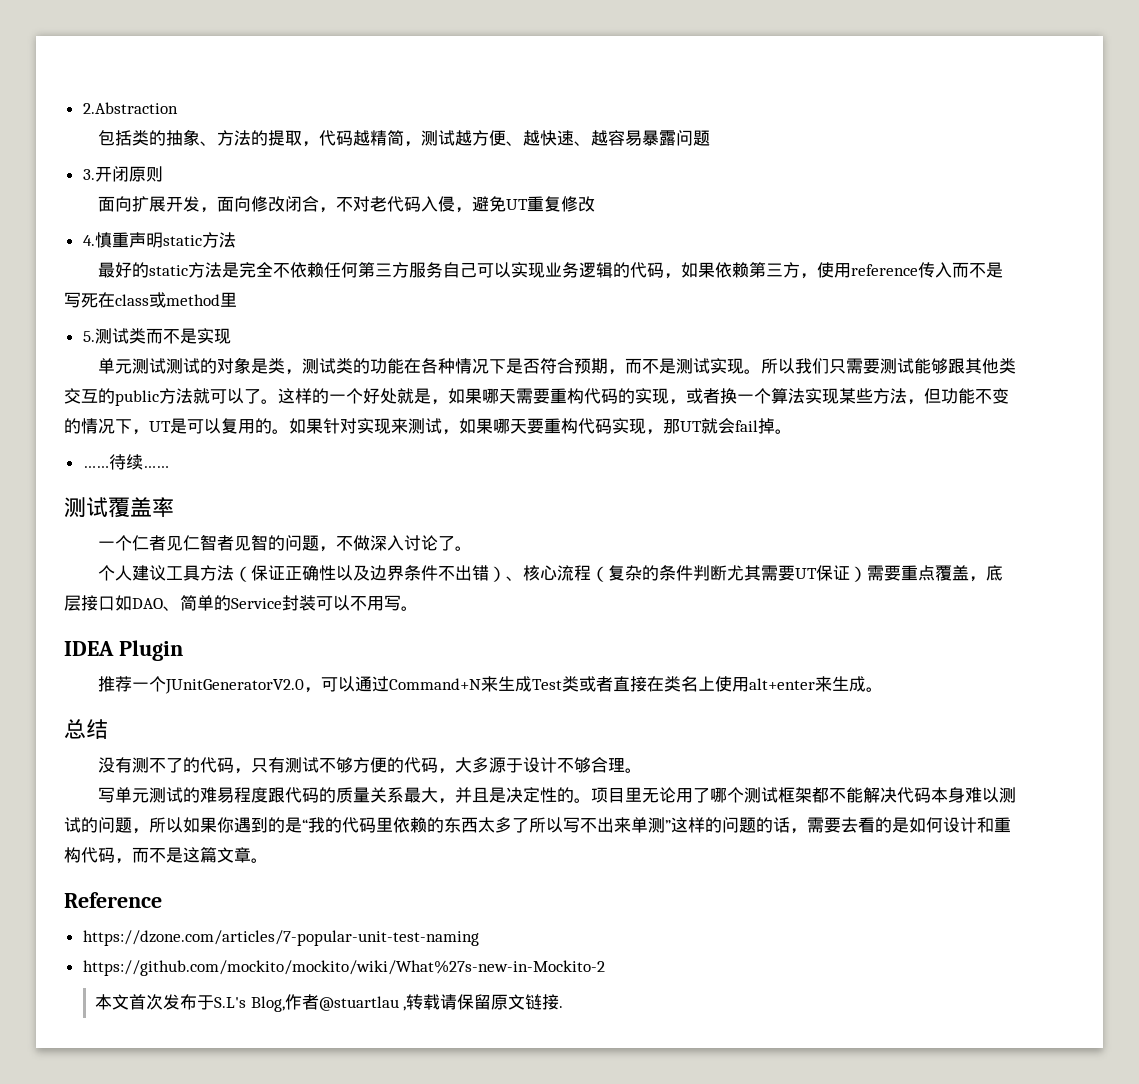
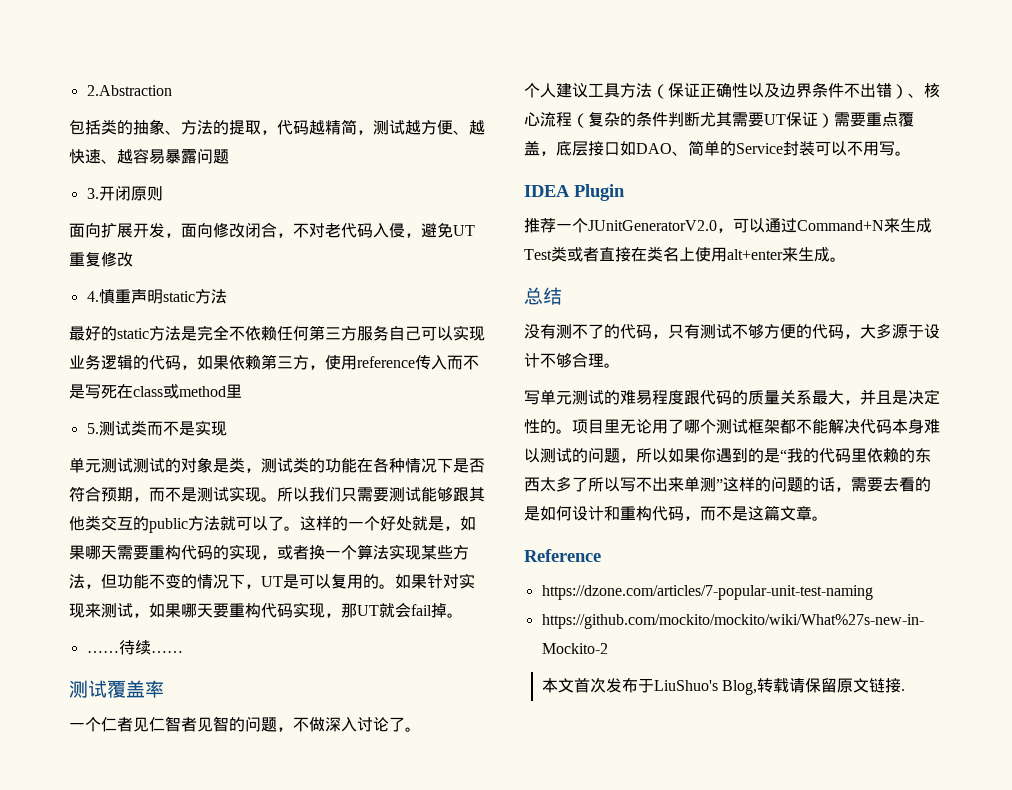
[213,994,407,1012] S.L's Blog,作者@stuartlau , -> [654,680,758,695] LiuShuo's Blog,

